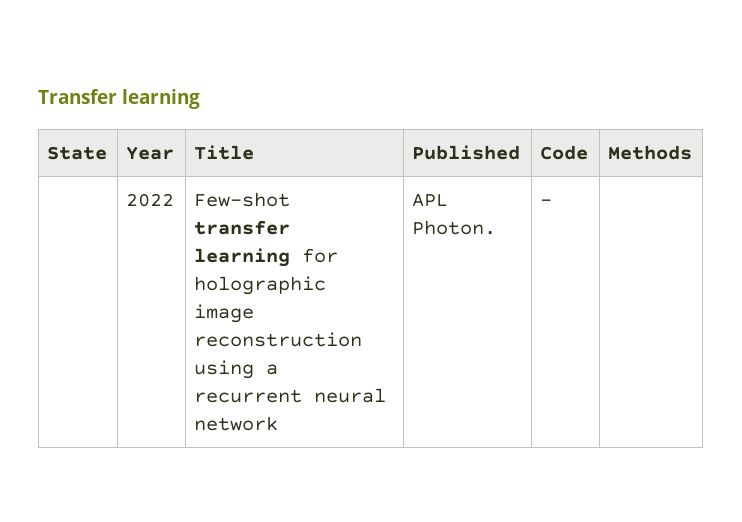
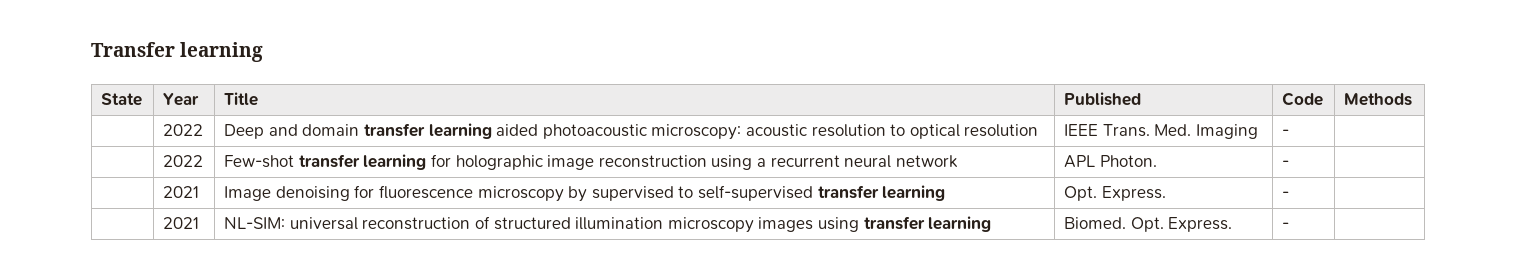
(693, 152) none -> [163,124,204,136] [224,123,1039,140] [1064,124,1259,139] [1282,129,1290,136] // | 2022 | Deep and domain transfer learning aided photoacoustic microscopy: acoustic resolution to optical resolution | IEEE Trans. Med. Imaging | - |
(553, 202) none -> [163,186,200,198] [224,185,946,202] [1064,186,1166,201] [1282,191,1290,198] [163,217,200,229] [224,216,992,233] [1064,217,1233,232] [1282,222,1290,229] // | 2021 | Image denoising for fluorescence microscopy by supervised to self-supervised transfer learning | Opt. Express. | - | // | 2021 | NL-SIM: universal reconstruction of structured illumination microscopy images using transfer learning | Biomed. Opt. Express. | - |

